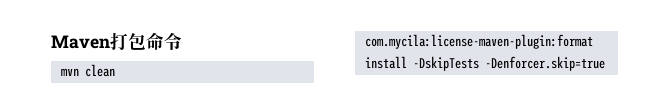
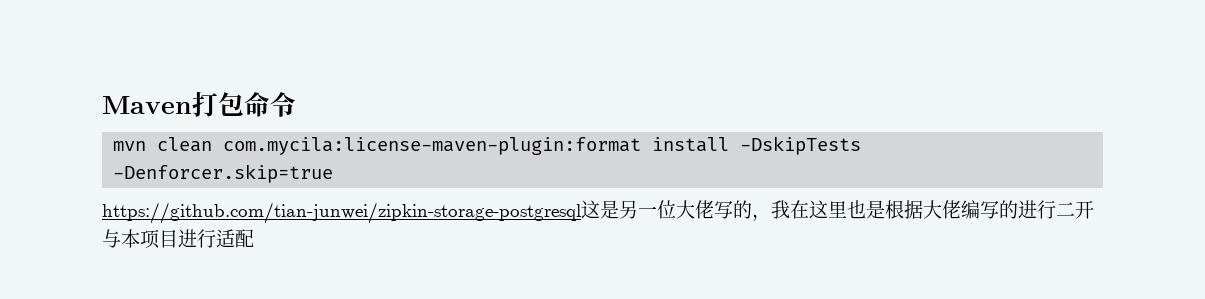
(605, 63) none -> [102,200,1094,224] [102,229,254,249] // https://github.com/tian-junwei/zipkin-storage-postgresql这是另一位大佬写的，我在这里也是根据大佬编写的进行二开与本项目进行适配

